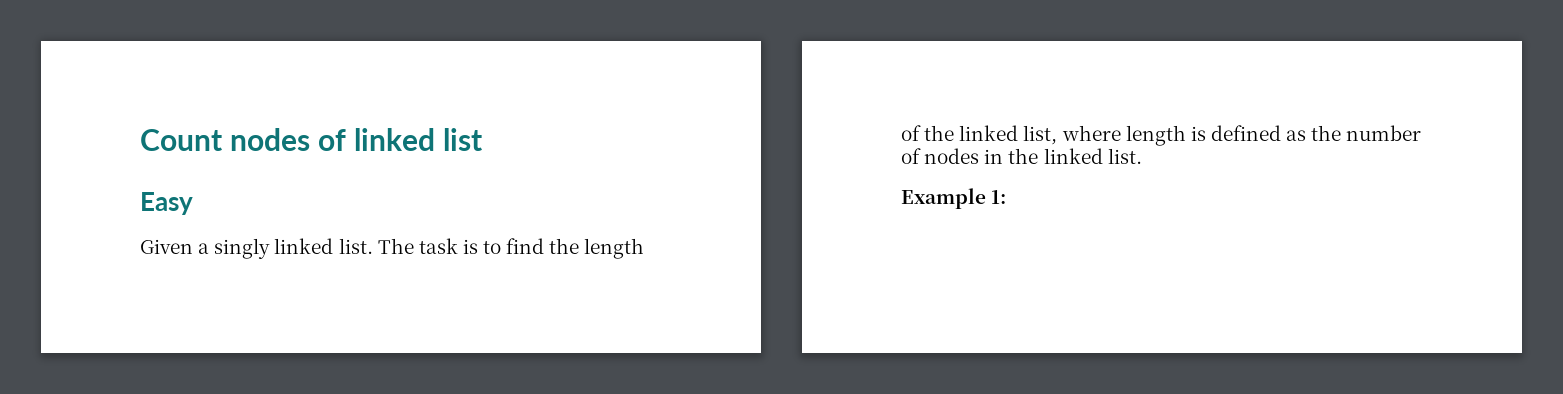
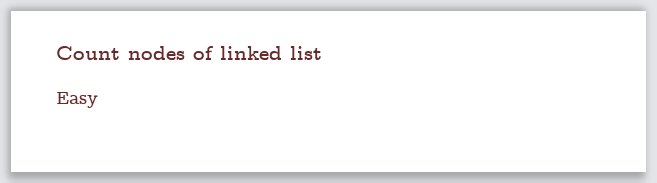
[140,238,645,259] [901,125,1422,146] [901,148,1142,164] [901,188,1007,209] // Given a singly linked list. The task is to find the length of the linked list, where length is defined as the number of nodes in the linked list. // Example 1: -> (98, 100) none

